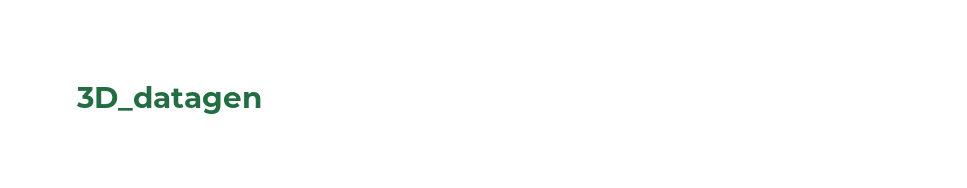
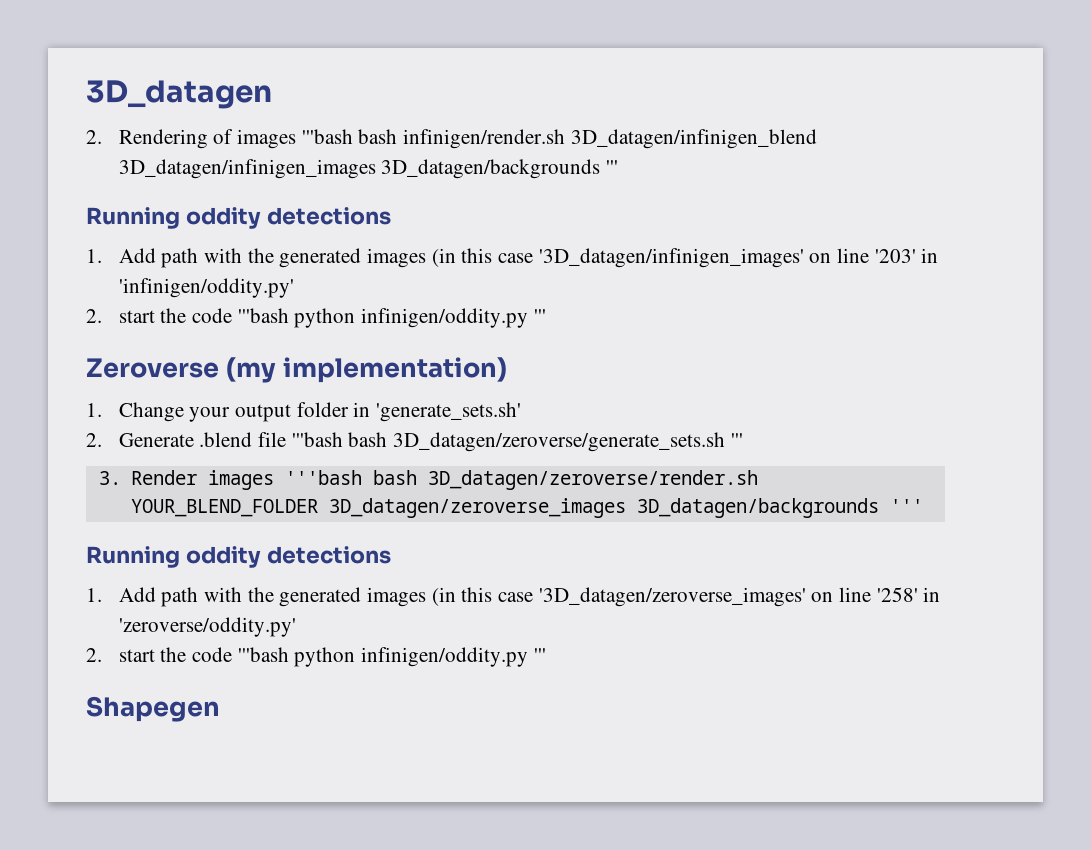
(262, 100) none -> [86,129,817,149] [118,159,618,179] [86,207,391,229] [86,248,939,268] [118,278,294,298] [86,308,546,328] [86,357,507,383] [86,402,521,422] [86,432,743,452] [98,470,759,490] [131,498,924,518] [86,546,391,568] [86,587,941,607] [118,617,296,637] [86,647,546,667] [86,696,220,722] // 2. Rendering of images '''bash bash infinigen/render.sh 3D_datagen/infinigen_blend 3D_datagen/infinigen_images 3D_datagen/backgrounds ''' // Running oddity detections // 1. Add path with the generated images (in this case '3D_datagen/infinigen_images' on line '203' in 'infinigen/oddity.py' // 2. start the code '''bash python infinigen/oddity.py ''' // Zeroverse (my implementation) // 1. Change your output folder in 'generate_sets.sh' // 2. Generate .blend file '''bash bash 3D_datagen/zeroverse/generate_sets.sh ''' // 3. Render images '''bash bash 3D_datagen/zeroverse/render.sh YOUR_BLEND_FOLDER 3D_datagen/zeroverse_images 3D_datagen/backgrounds ''' // Running oddity detections // 1. Add path with the generated images (in this case '3D_datagen/zeroverse_images' on line '258' in 'zeroverse/oddity.py' // 2. start the code '''bash python infinigen/oddity.py ''' // Shapegen

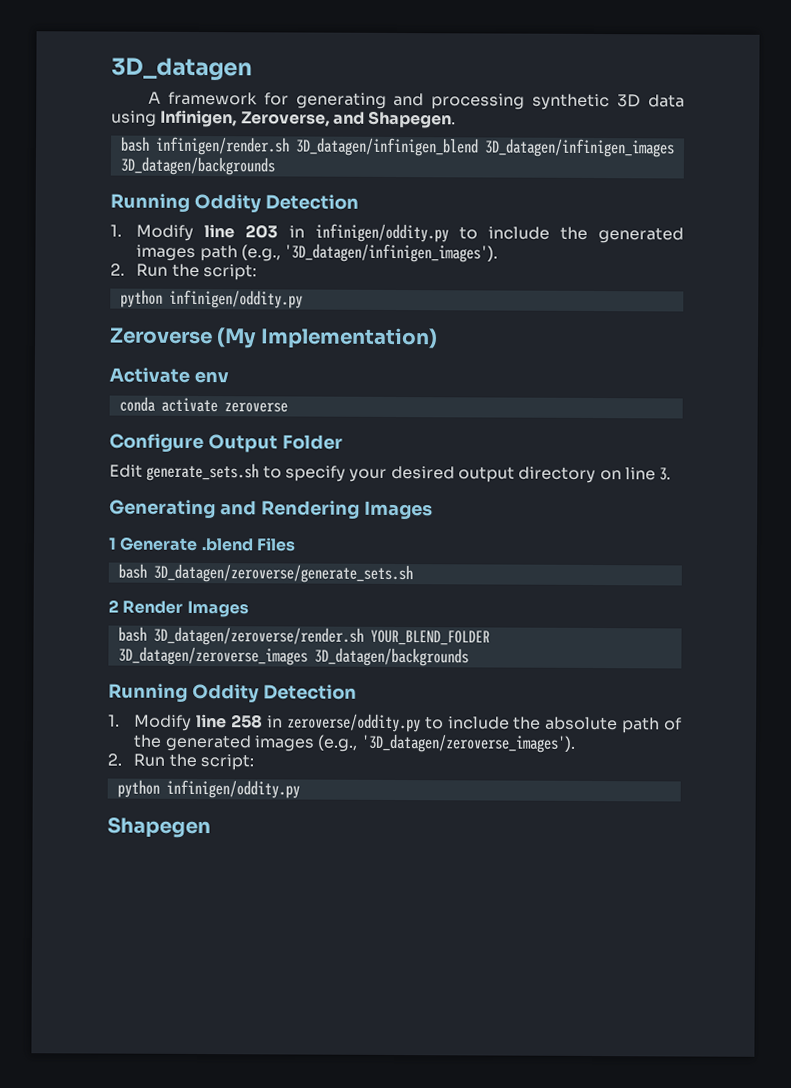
[86,129,353,149] 2. Rendering of images '''bash -> [147,91,686,111] [111,109,457,129] A framework for generating and processing synthetic 3D data using Infinigen, Zeroverse, and Shapegen. //
[605,160,618,174] [86,207,391,229] [86,248,939,268] [118,278,294,298] [86,308,546,328] [86,357,507,383] [86,402,521,422] [86,432,743,452] [98,470,363,490] ''' // Running oddity detections // 1. Add path with the generated images (in this case '3D_datagen/infinigen_images' on line '203' in 'infinigen/oddity.py' // 2. start the code '''bash python infinigen/oddity.py ''' // Zeroverse (my implementation) // 1. Change your output folder in 'generate_sets.sh' // 2. Generate .blend file '''bash bash 3D_datagen/zeroverse/generate_sets.sh ''' // 3. Render images '''bash -> [110,193,359,213] [110,223,684,244] [136,243,499,263] [110,263,257,281] [119,289,303,309] [110,327,438,350] [109,367,229,384] [118,396,288,413] [109,433,343,453] [109,462,672,484] [109,499,433,520] [108,536,296,552] [117,563,413,584] [108,599,249,618] // Running Oddity Detection // 1. Modify line 203 in infinigen/oddity.py to include the generated images path (e.g., '3D_datagen/infinigen_images'). // 2. Run the script: // python infinigen/oddity.py // Zeroverse (My Implementation) // Activate env // conda activate zeroverse // Configure Output Folder // Edit generate_sets.sh to specify your desired output directory on line 3. // Generating and Rendering Images // 1 Generate .blend Files // bash 3D_datagen/zeroverse/generate_sets.sh // 2 Render Images //
[890,499,924,513] [86,546,391,568] [86,587,941,607] [118,617,296,637] [86,647,546,667] ''' // Running oddity detections // 1. Add path with the generated images (in this case '3D_datagen/zeroverse_images' on line '258' in 'zeroverse/oddity.py' // 2. start the code '''bash python infinigen/oddity.py ''' -> [108,683,357,703] [108,713,682,734] [133,733,576,753] [107,753,254,771] [116,779,300,799] // Running Oddity Detection // 1. Modify line 258 in zeroverse/oddity.py to include the absolute path of the generated images (e.g., '3D_datagen/zeroverse_images'). // 2. Run the script: // python infinigen/oddity.py

